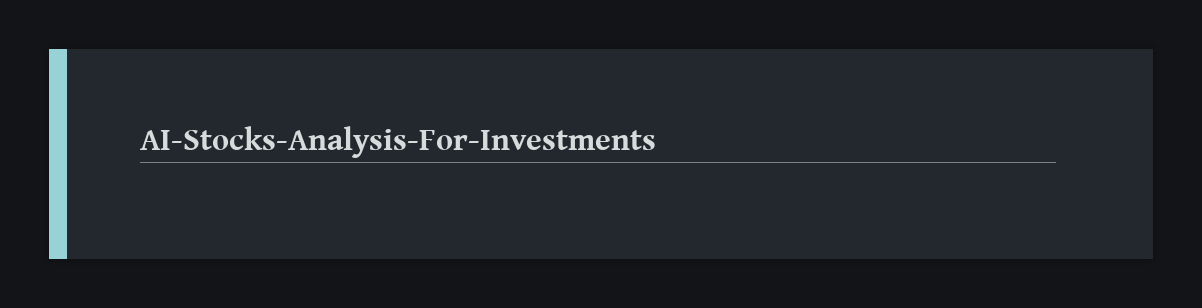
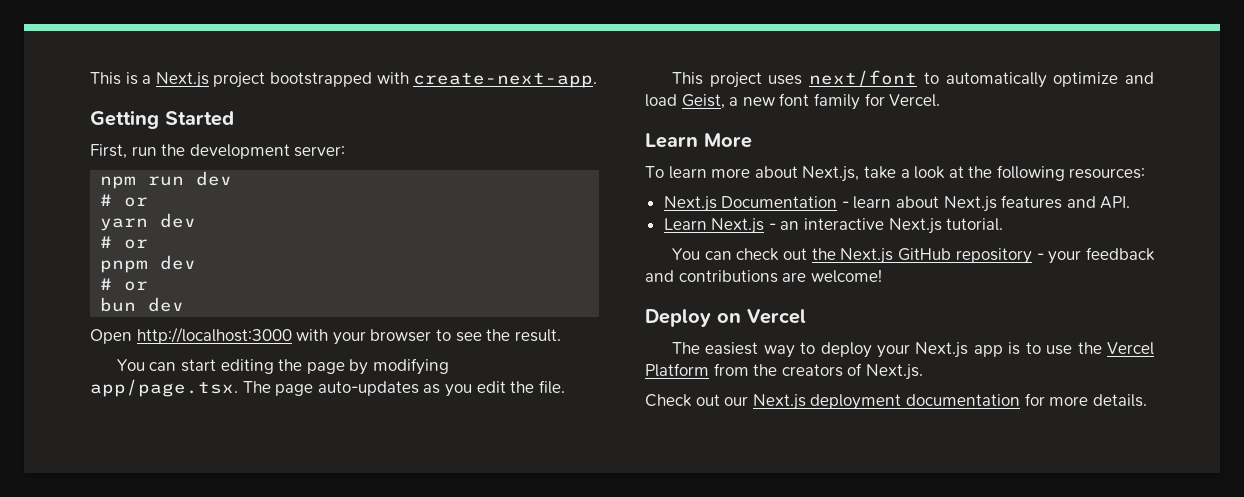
[140,126,656,158] AI-Stocks-Analysis-For-Investments -> [90,72,598,88] [90,110,234,129] [90,144,346,159] [100,171,233,189] [100,194,149,207] [100,213,197,231] [100,236,149,249] [100,255,197,273] [100,278,149,291] [100,297,185,312] [90,327,561,345] [116,358,449,375] [90,379,565,397] [671,70,1154,88] [645,93,941,110] [645,133,752,148] [645,165,1146,182] [663,195,1131,212] [663,218,1004,234] [671,247,1155,264] [645,269,882,283] [645,309,806,327] [671,342,1154,358] [645,363,923,380] [645,393,1147,410] This is a Next.js project bootstrapped with create-next-app. // Getting Started // First, run the development server: // npm run dev // # or // yarn dev // # or // pnpm dev // # or // bun dev // Open http://localhost:3000 with your browser to see the result. // You can start editing the page by modifying app/page.tsx. The page auto-updates as you edit the file. // This project uses next/font to automatically optimize and load Geist, a new font family for Vercel. // Learn More // To learn more about Next.js, take a look at the following resources: // Next.js Documentation - learn about Next.js features and API. // Learn Next.js - an interactive Next.js tutorial. // You can check out the Next.js GitHub repository - your feedback and contributions are welcome! // Deploy on Vercel // The easiest way to deploy your Next.js app is to use the Vercel Platform from the creators of Next.js. // Check out our Next.js deployment documentation for more details.

